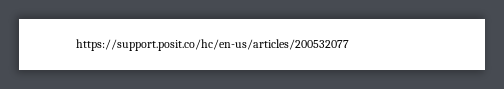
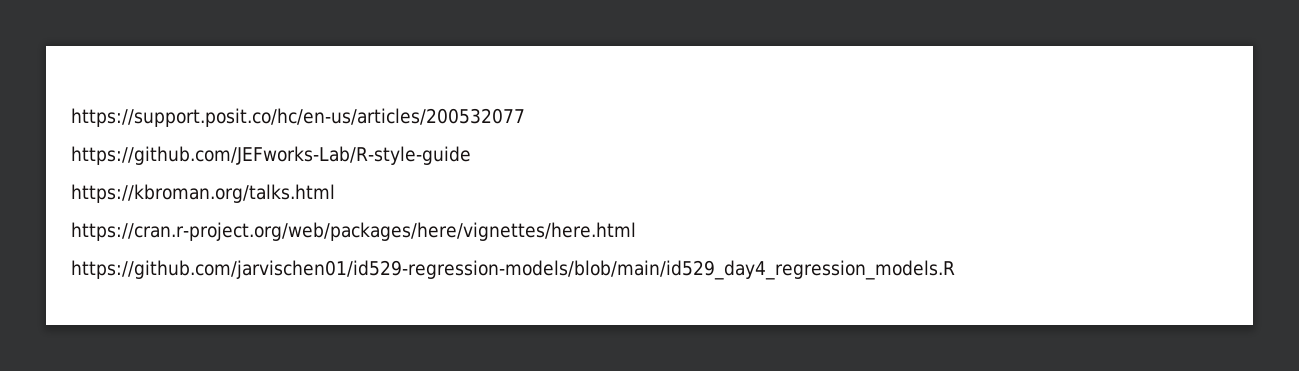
(349, 45) none -> [71,146,471,165] [71,184,335,203] [71,222,636,241] [71,260,955,280] // https://github.com/JEFworks-Lab/R-style-guide // https://kbroman.org/talks.html // https://cran.r-project.org/web/packages/here/vignettes/here.html // https://github.com/jarvischen01/id529-regression-models/blob/main/id529_day4_regression_models.R

